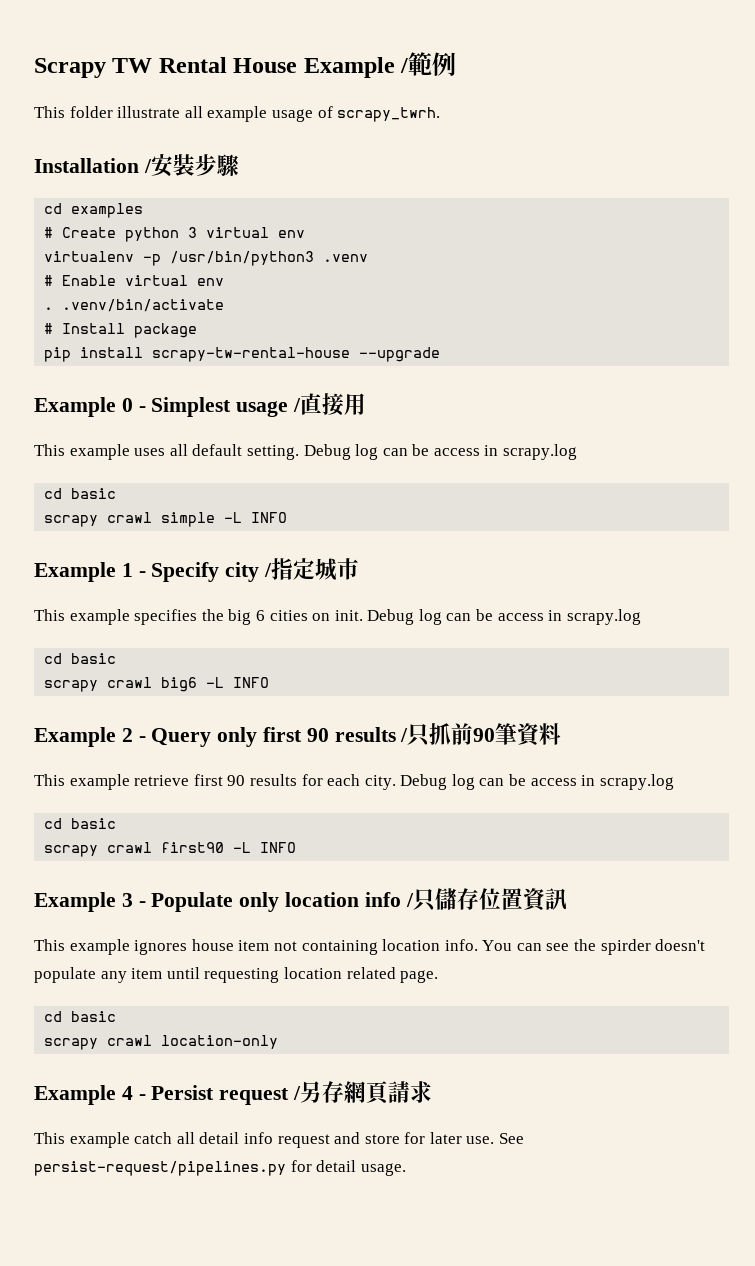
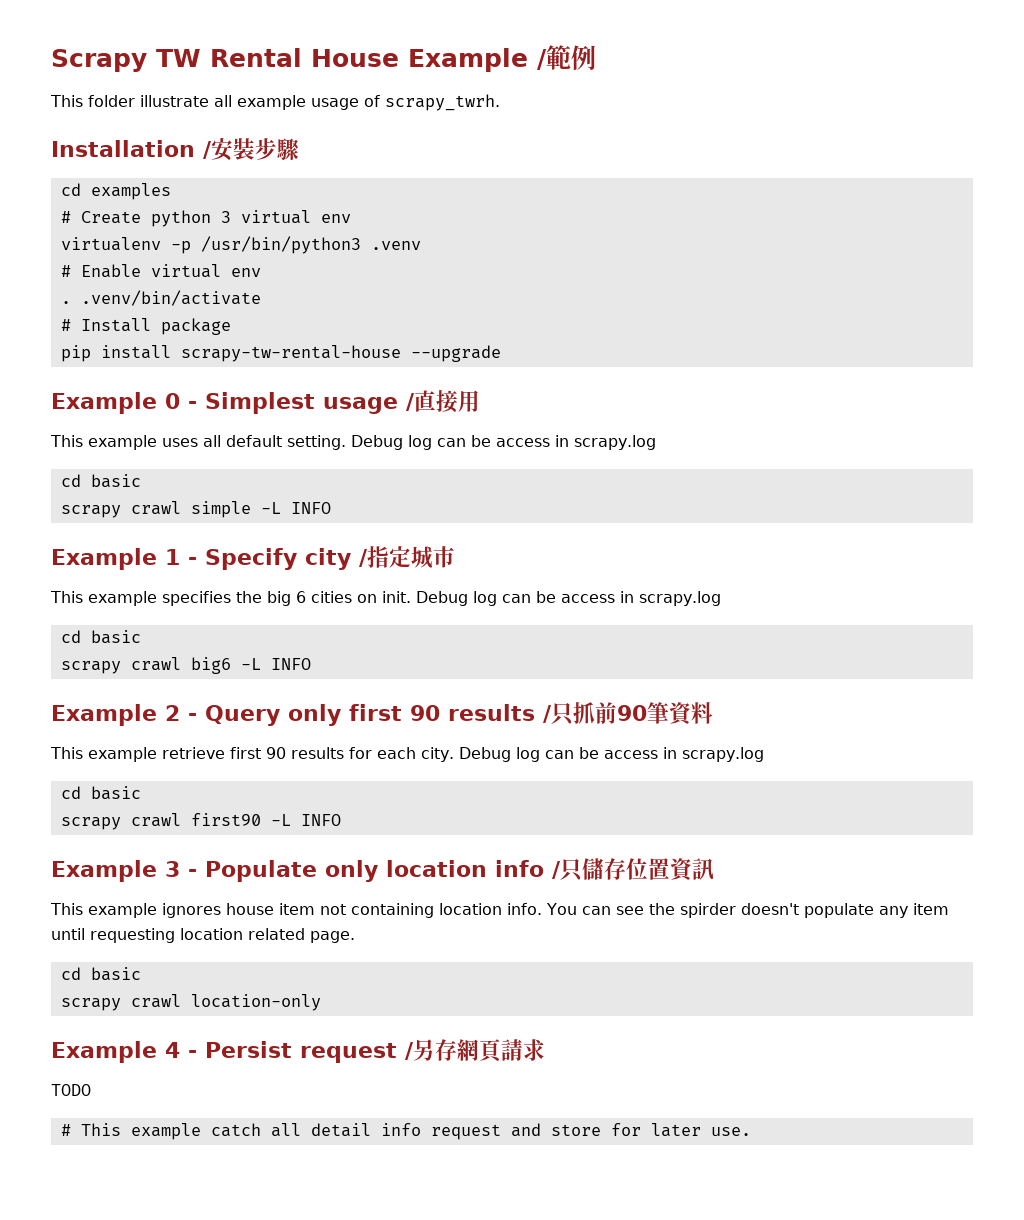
(433, 1092) none -> [51,1084,91,1096] [60,1124,71,1136] TODO // #
[499,1133,525,1144] [34,1160,406,1176] See persist-request/pipelines.py for detail usage. -> (751, 1131) none

